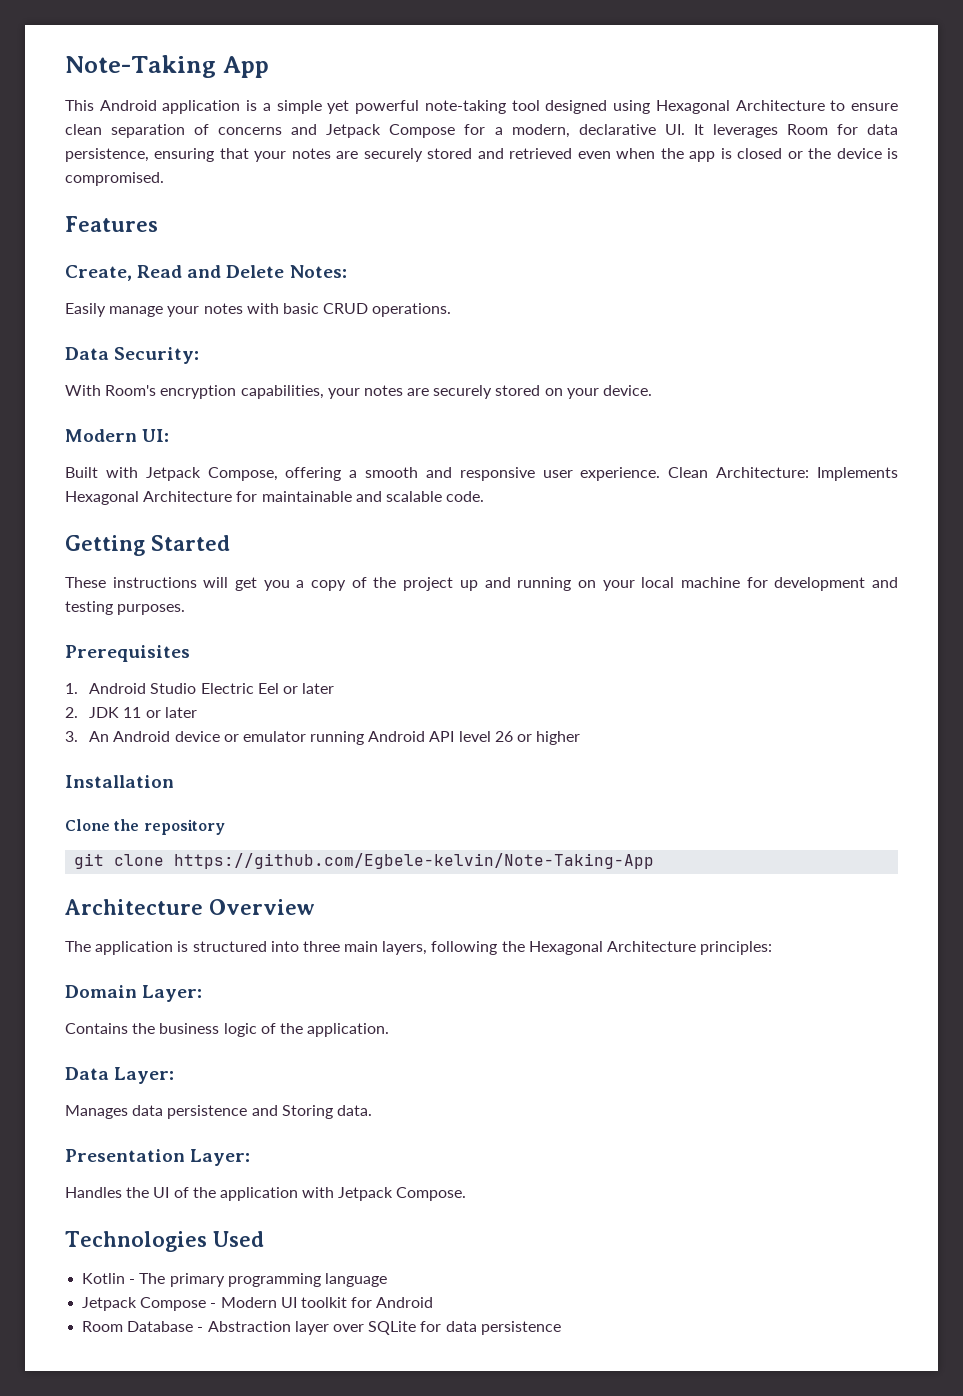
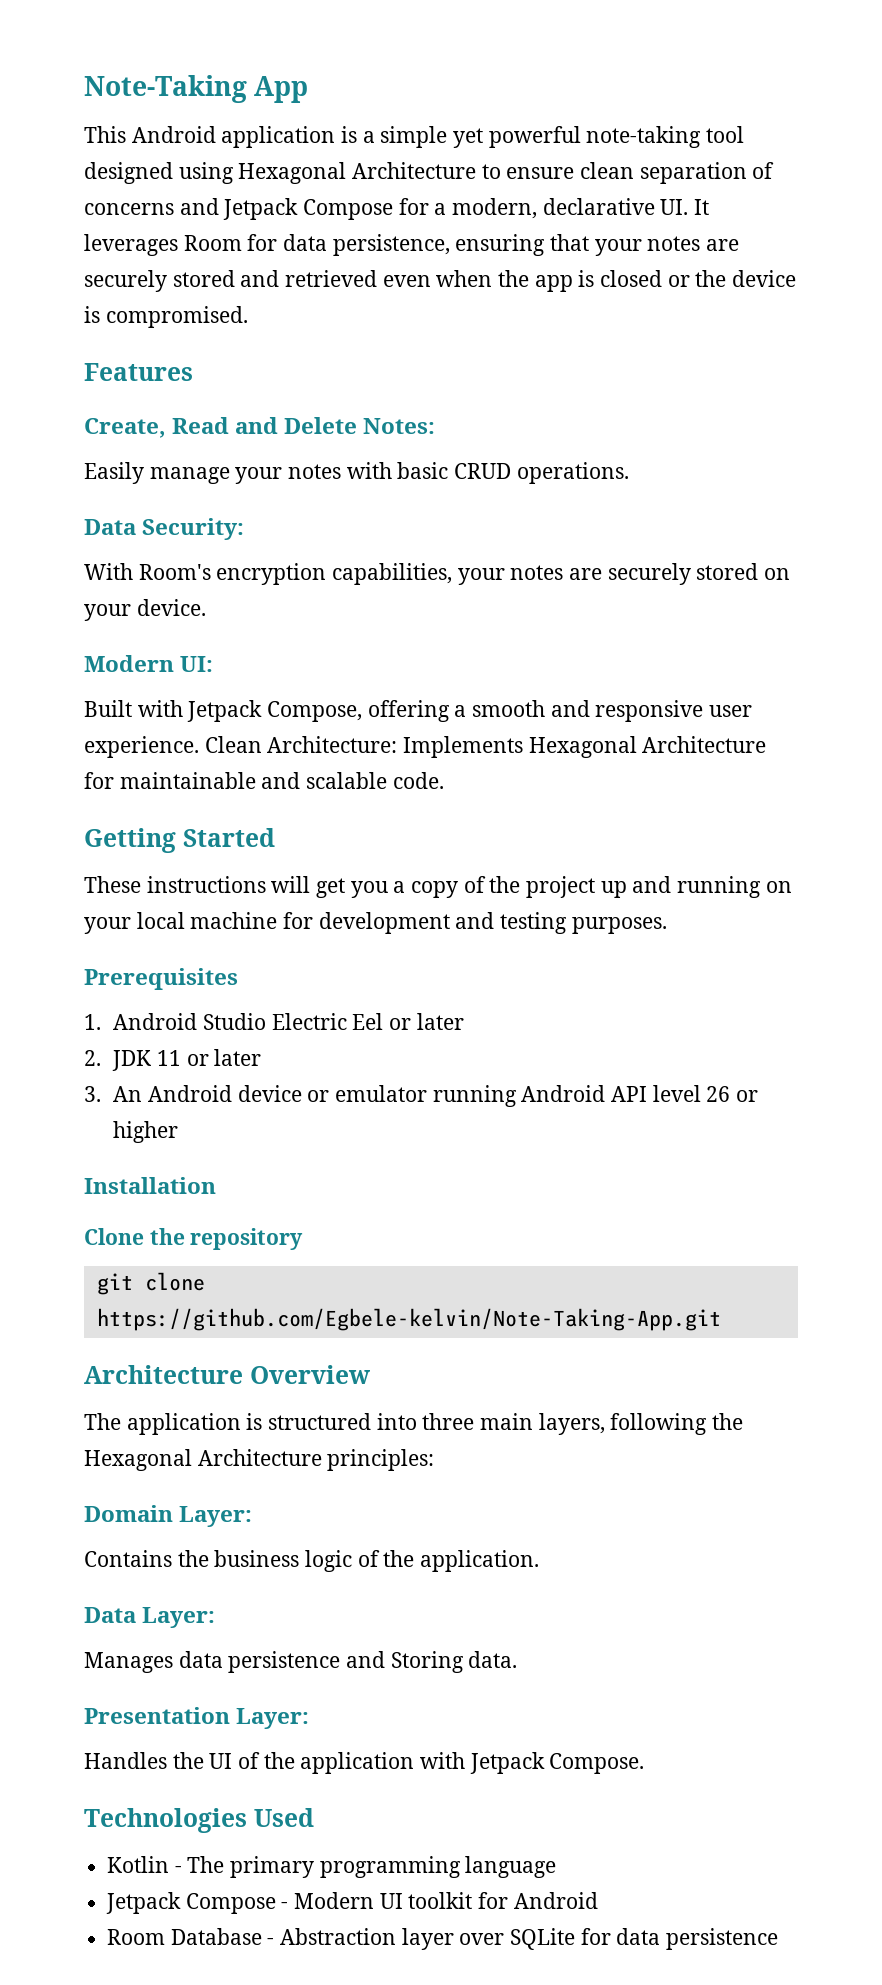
[174,853,655,869] https://github.com/Egbele-kelvin/Note-Taking-App -> [96,1308,721,1331] https://github.com/Egbele-kelvin/Note-Taking-App.git

